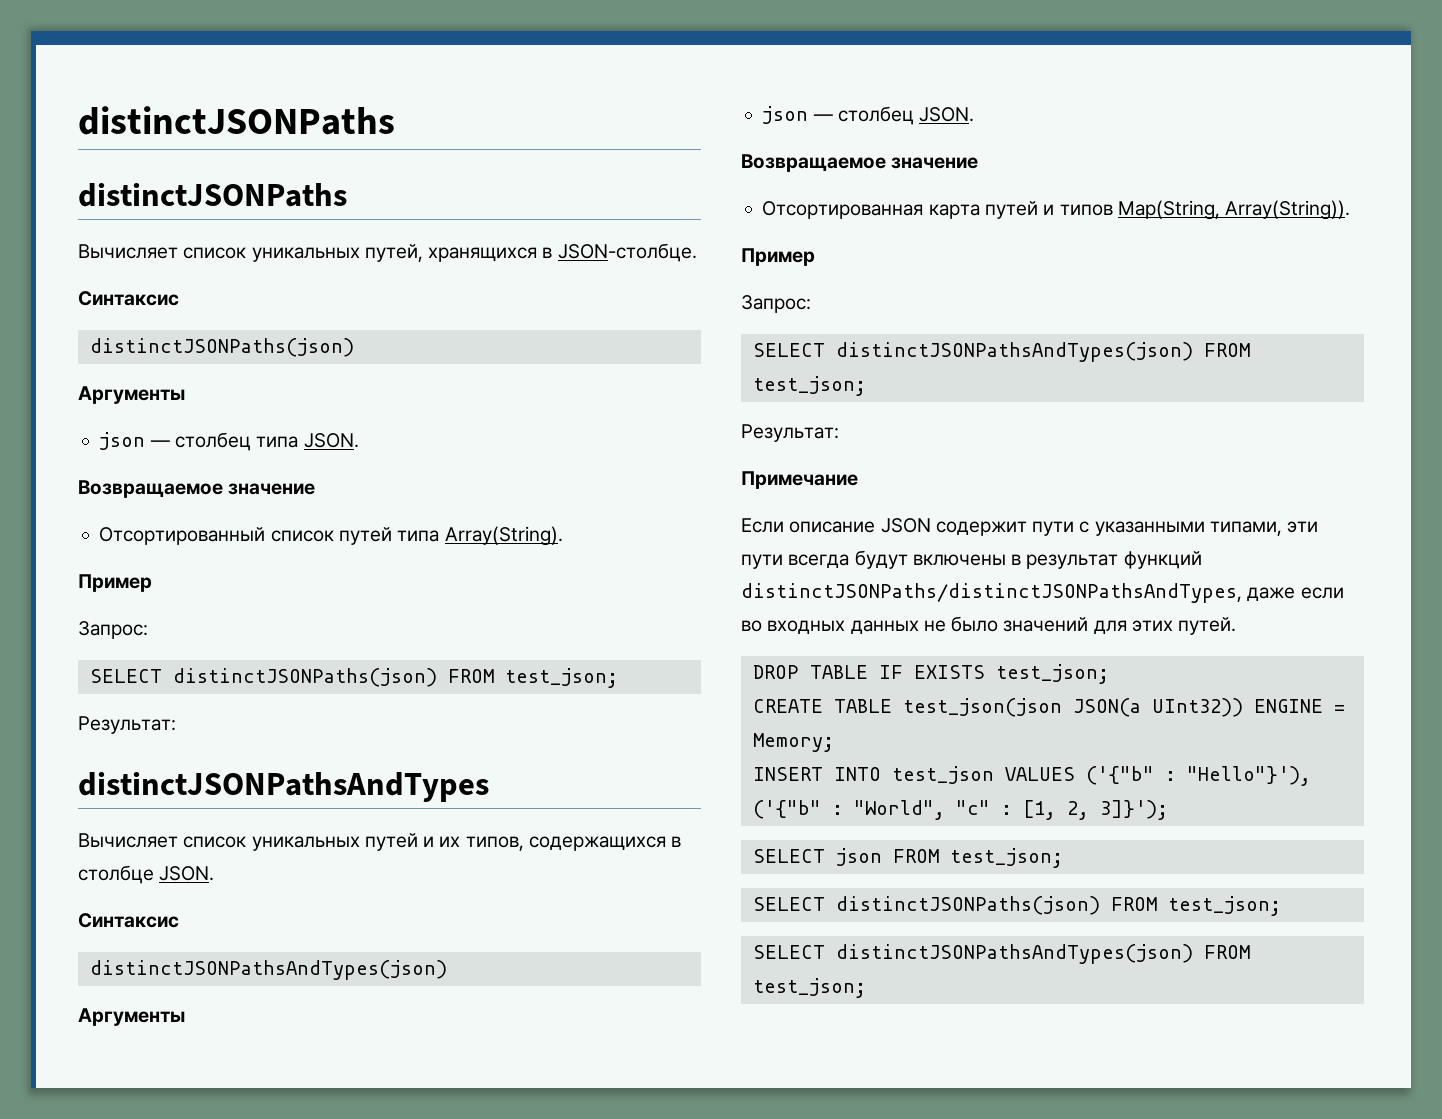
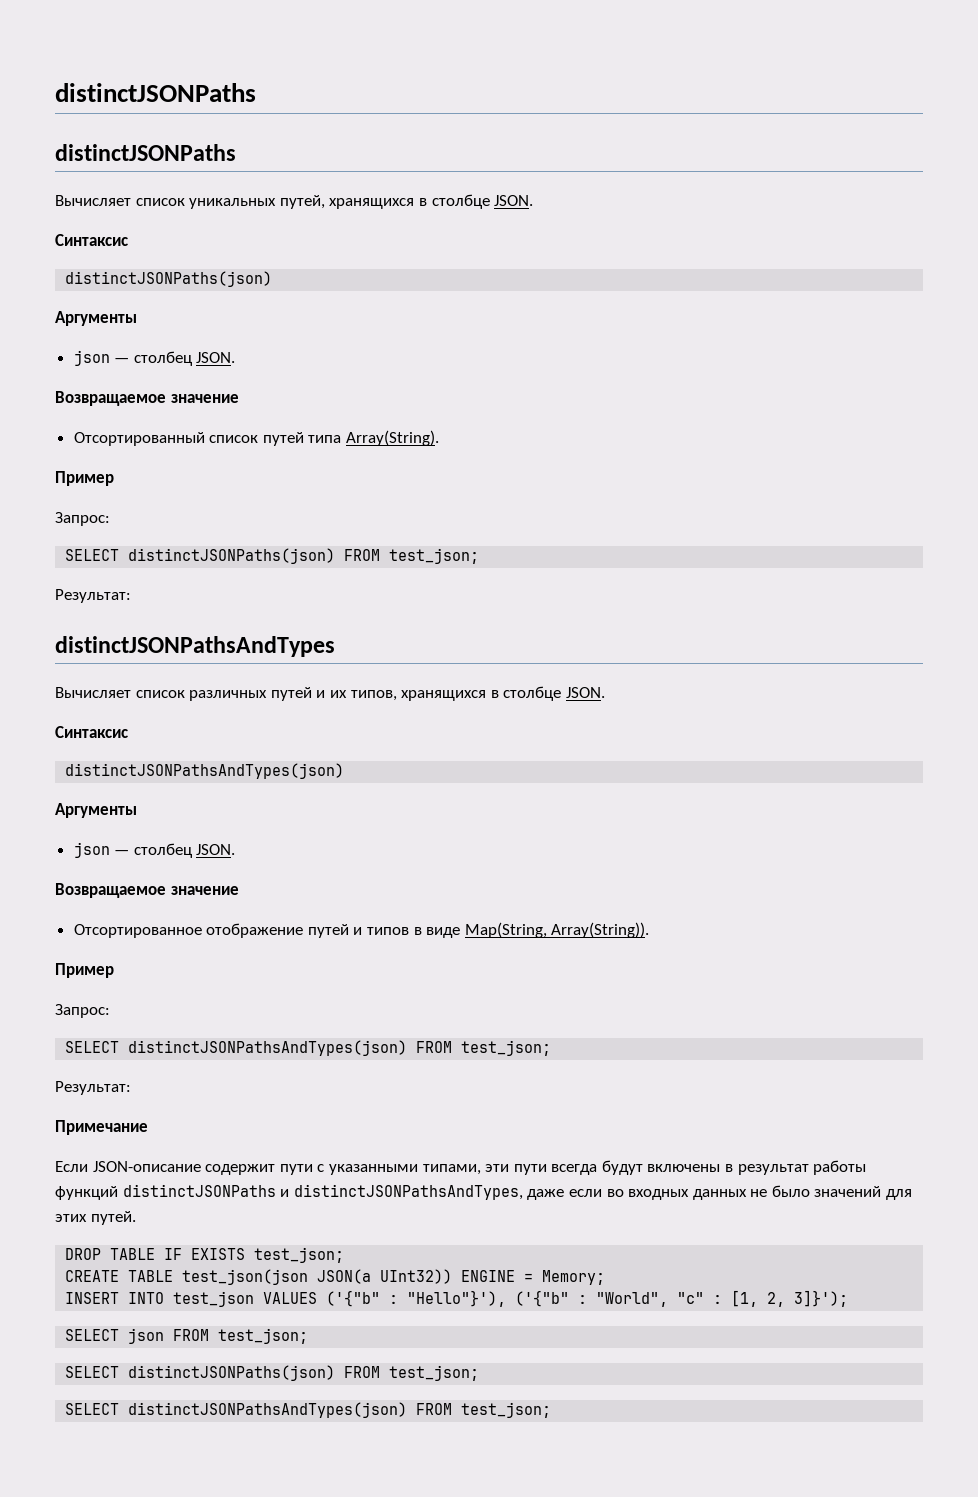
[557,243,697,262] JSON-столбце. -> [431,194,534,209] столбце JSON.
[256,436,299,448] типа -> (192, 358) none
[251,836,360,851] уникальных -> [189,690,268,701] различных
[528,836,666,851] содержащихся -> [401,690,487,701] хранящихся
[762,201,980,219] Отсортированная карта -> [73,923,304,938] Отсортированное отображение
(1113, 210) none -> [413,927,461,938] в виде
[789,518,931,533] описание JSON -> [92,1161,201,1172] JSON-описание
[1123,551,1202,569] [741,583,1242,603] функций distinctJSONPaths/distinctJSONPathsAndTypes, -> [813,1160,867,1175] [55,1184,523,1200] работы функций distinctJSONPaths и distinctJSONPathsAndTypes,

